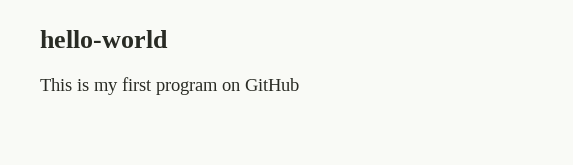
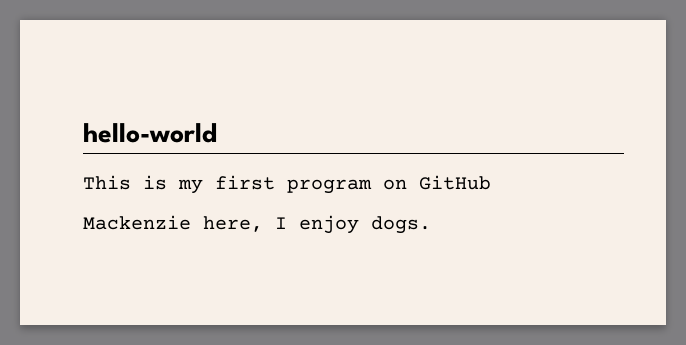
(299, 84) none -> [83,215,431,234] // Mackenzie here, I enjoy dogs.

